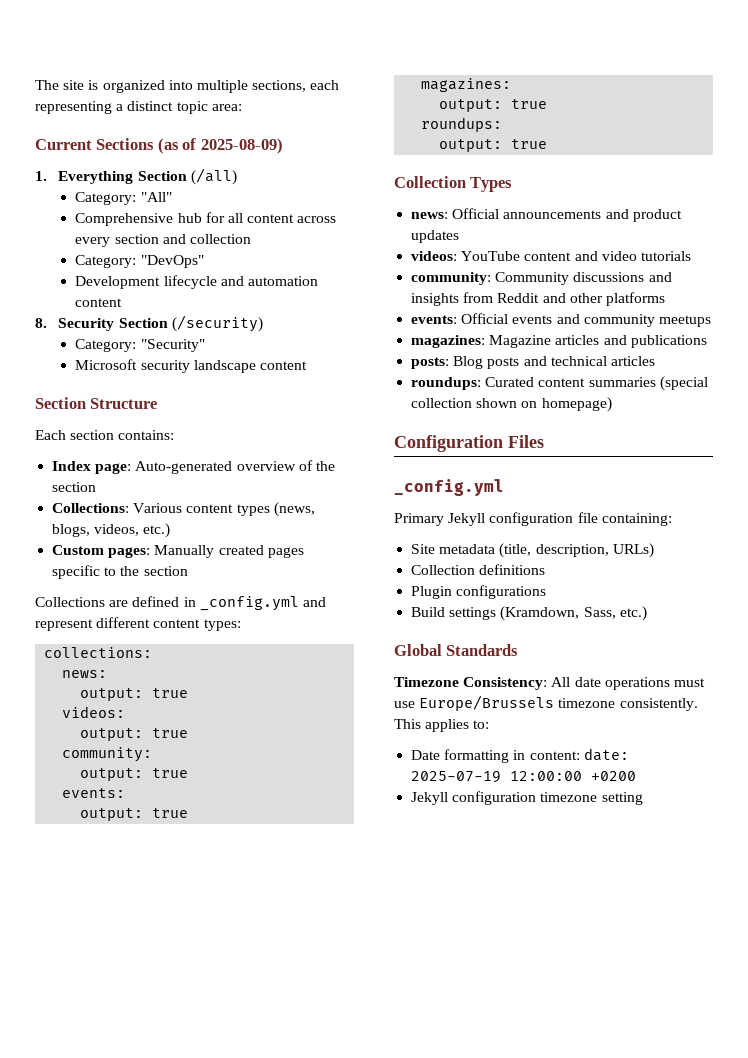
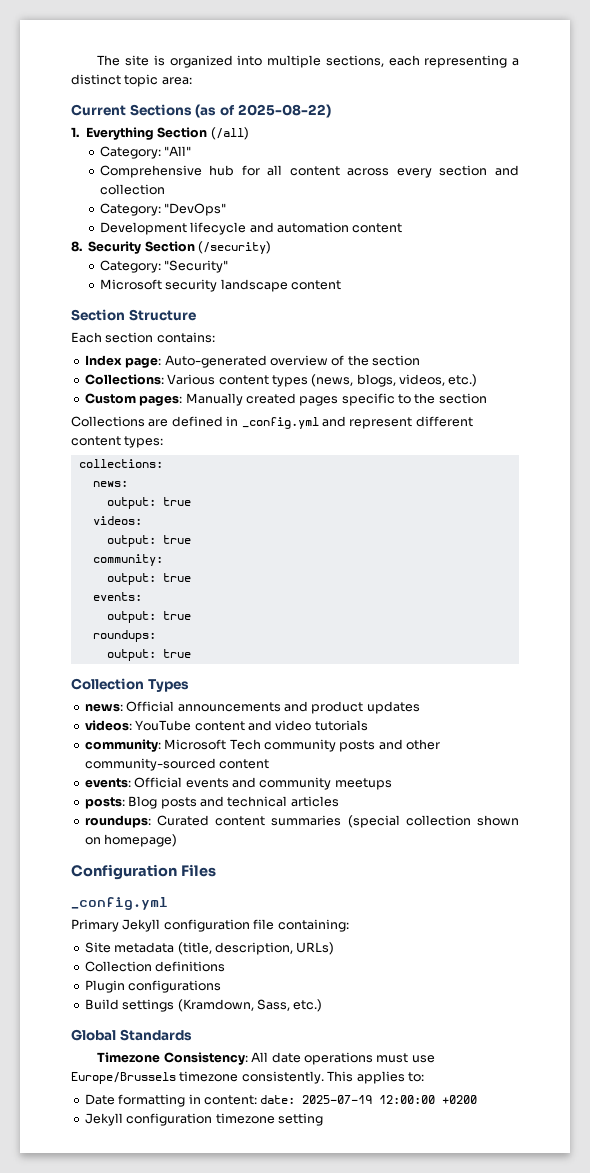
[200,138,283,154] 2025-08-09) -> [237,104,331,118] 2025-08-22)
[421,78,512,92] [439,99,548,112] // magazines: // output: true -> (191, 615) none
[495,272,672,285] [411,292,665,306] Community discussions and insights from Reddit and other platforms -> [164,739,440,752] [84,758,270,771] Microsoft Tech community posts and other community-sourced content
[411,335,707,348] // magazines: Magazine articles and publications -> (392, 784) none

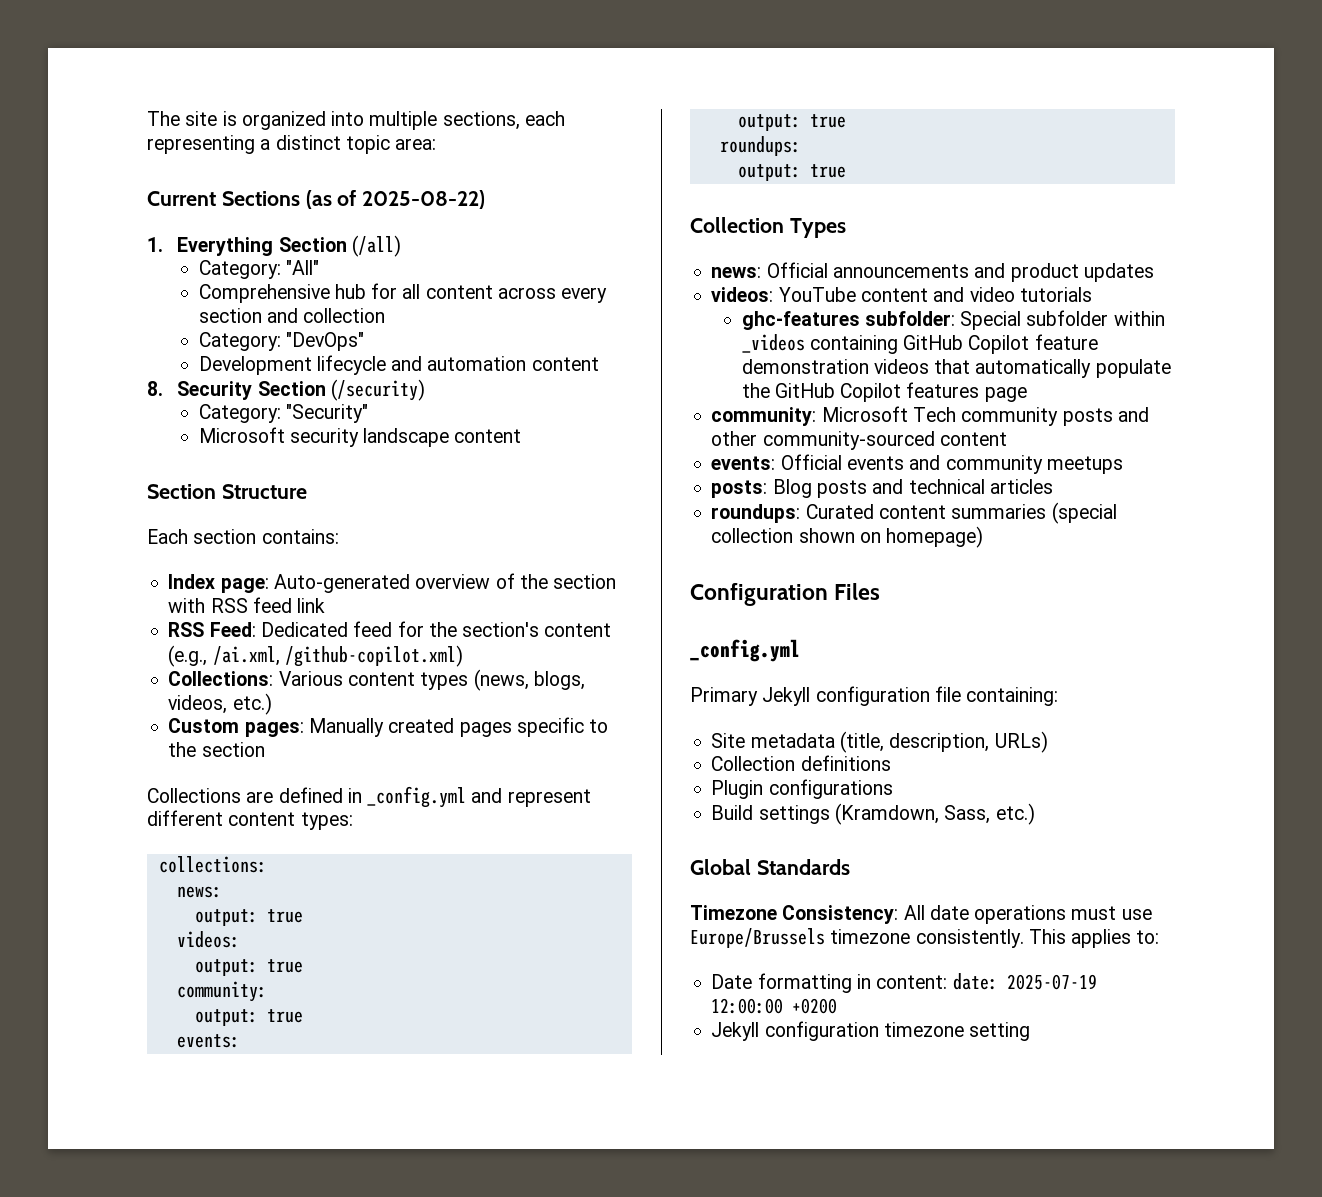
(420, 360) none -> [168,597,326,613] [168,621,612,637] [168,645,463,667] with RSS feed link // RSS Feed: Dedicated feed for the section's content (e.g., /ai.xml, /github-copilot.xml)
(368, 725) none -> [741,310,1165,330] [741,334,1098,354] [741,359,1171,378] [741,382,1027,402] // ghc-features subfolder: Special subfolder within _videos containing GitHub Copilot feature demonstration videos that automatically populate the GitHub Copilot features page

